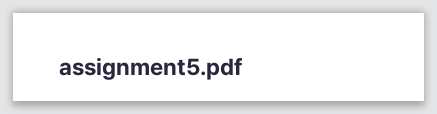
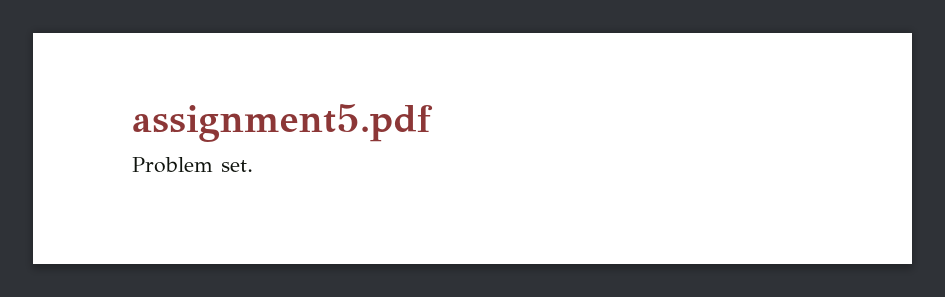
(243, 68) none -> [132,157,253,173] // Problem set.

